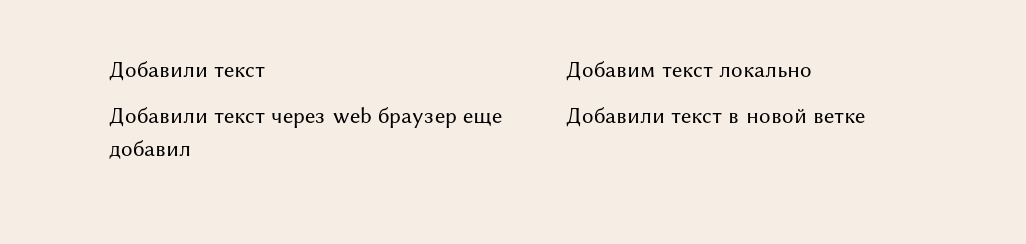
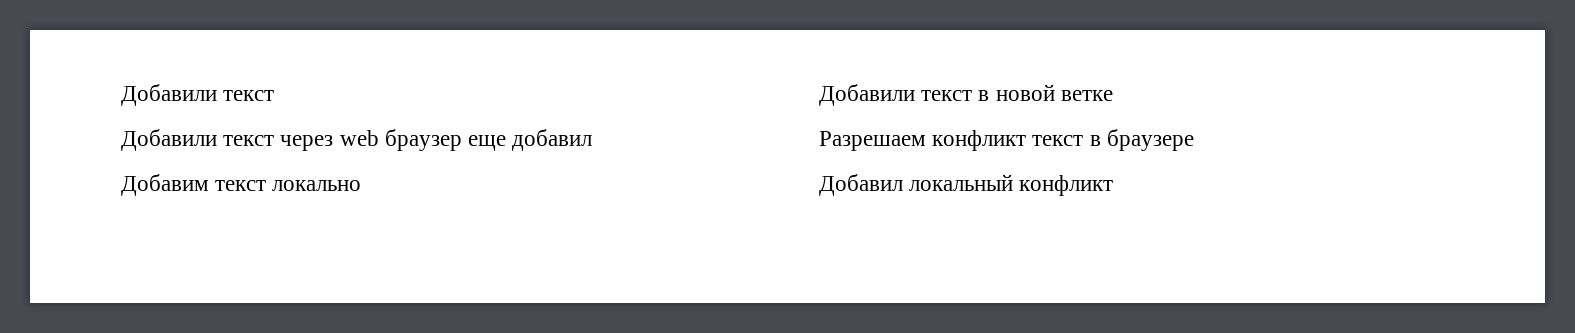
(865, 118) none -> [819,129,1194,151] [819,174,1114,196] // Разрешаем конфликт текст в браузере // Добавил локальный конфликт

